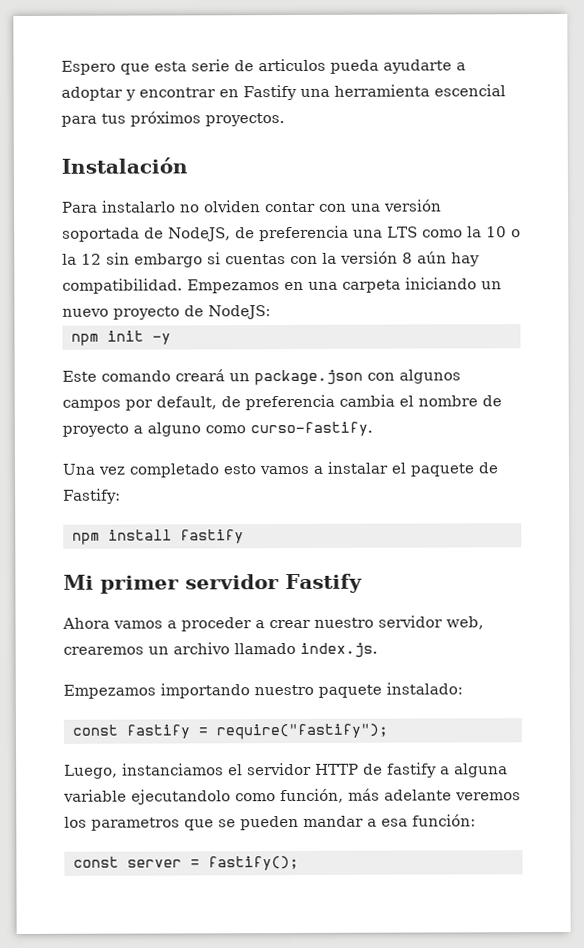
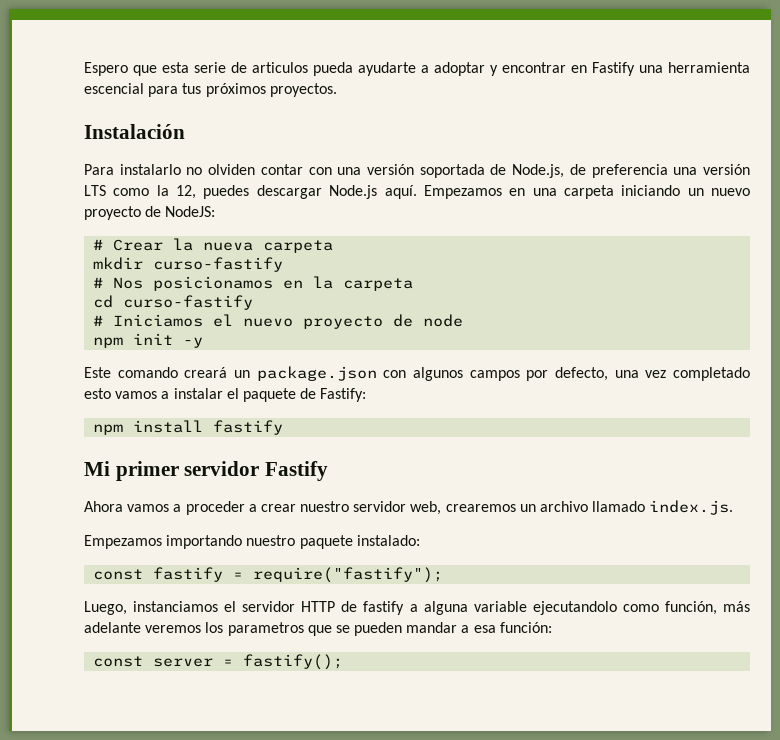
[168,227,231,242] NodeJS, -> [512,164,565,178] Node.js,
(383, 233) none -> [703,164,750,175] versión
[485,226,521,238] [62,251,480,268] [62,278,183,294] 10 o la 12 sin embargo si cuentas con la versión 8 aún hay compatibilidad. -> [176,185,417,199] 12, puedes descargar Node.js aquí.
(271, 312) none -> [93,238,334,253] [93,257,284,272] [93,276,414,291] [93,295,254,310] [93,314,464,329] // # Crear la nueva carpeta // mkdir curso-fastify // # Nos posicionamos en la carpeta // cd curso-fastify // # Iniciamos el nuevo proyecto de node
[156,394,502,411] [62,421,373,437] [62,463,96,475] default, de preferencia cambia el nombre de proyecto a alguno como curso-fastify. // Una -> [555,367,639,381] defecto, una

